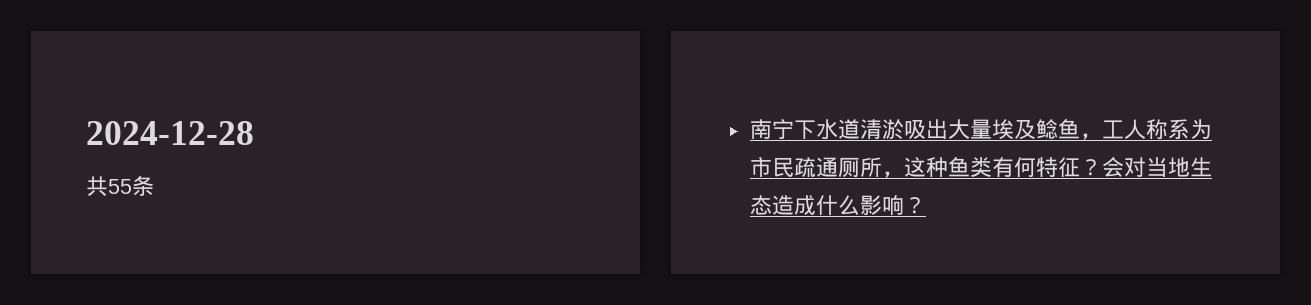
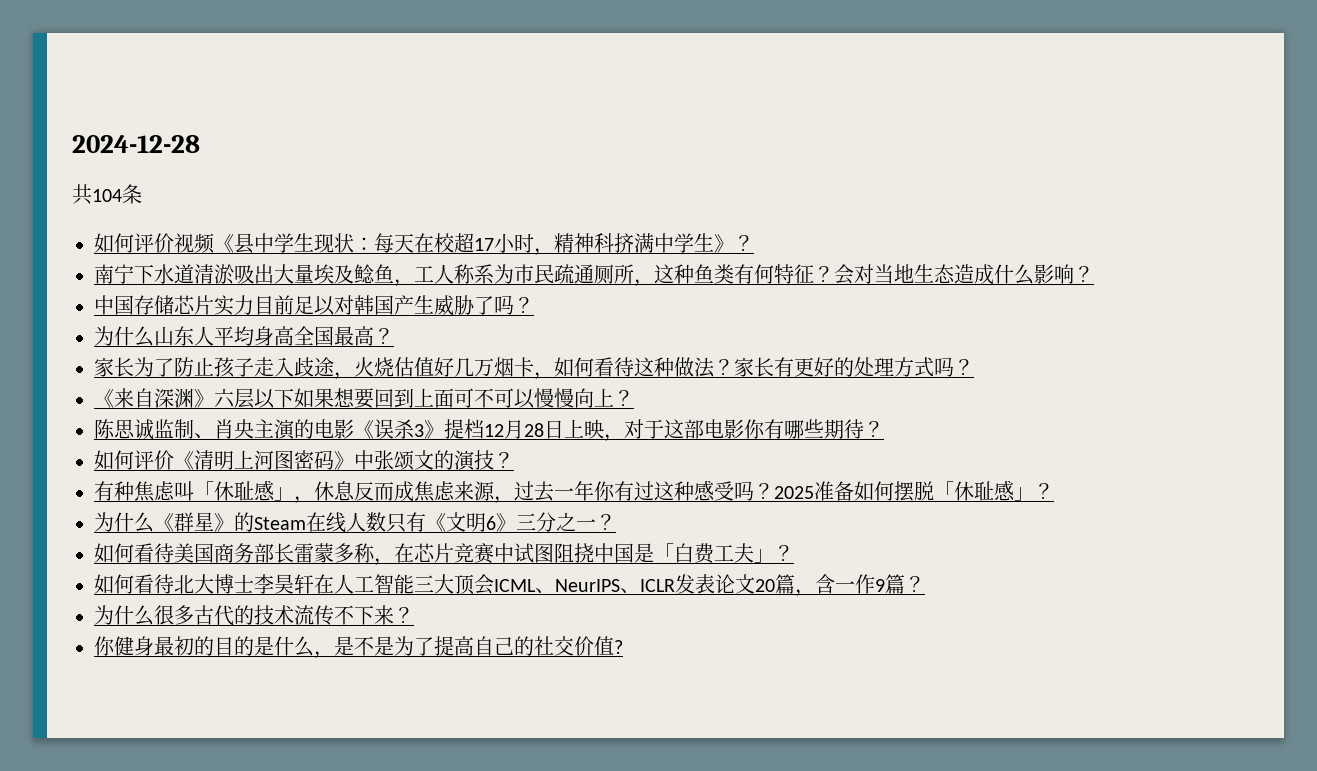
[108,179,132,194] 55 -> [92,189,122,202] 104
(154, 186) none -> [94,233,754,256] // 如何评价视频《县中学生现状：每天在校超17小时，精神科挤满中学生》？
(926, 205) none -> [94,295,534,316] [94,326,394,347] [94,357,974,380] [94,388,634,409] [94,419,884,442] [94,450,514,471] [94,480,1054,504] [94,512,616,533] [94,543,794,566] [94,574,925,597] [94,605,414,626] [94,636,623,659] // 中国存储芯片实力目前足以对韩国产生威胁了吗？ // 为什么山东人平均身高全国最高？ // 家长为了防止孩子走入歧途，火烧估值好几万烟卡，如何看待这种做法？家长有更好的处理方式吗？ // 《来自深渊》六层以下如果想要回到上面可不可以慢慢向上？ // 陈思诚监制、肖央主演的电影《误杀3》提档12月28日上映，对于这部电影你有哪些期待？ // 如何评价《清明上河图密码》中张颂文的演技？ // 有种焦虑叫「休耻感」，休息反而成焦虑来源，过去一年你有过这种感受吗？2025准备如何摆脱「休耻感」？ // 为什么《群星》的Steam在线人数只有《文明6》三分之一？ // 如何看待美国商务部长雷蒙多称，在芯片竞赛中试图阻挠中国是「白费工夫」？ // 如何看待北大博士李昊轩在人工智能三大顶会ICML、NeurIPS、ICLR发表论文20篇，含一作9篇？ // 为什么很多古代的技术流传不下来？ // 你健身最初的目的是什么，是不是为了提高自己的社交价值?

